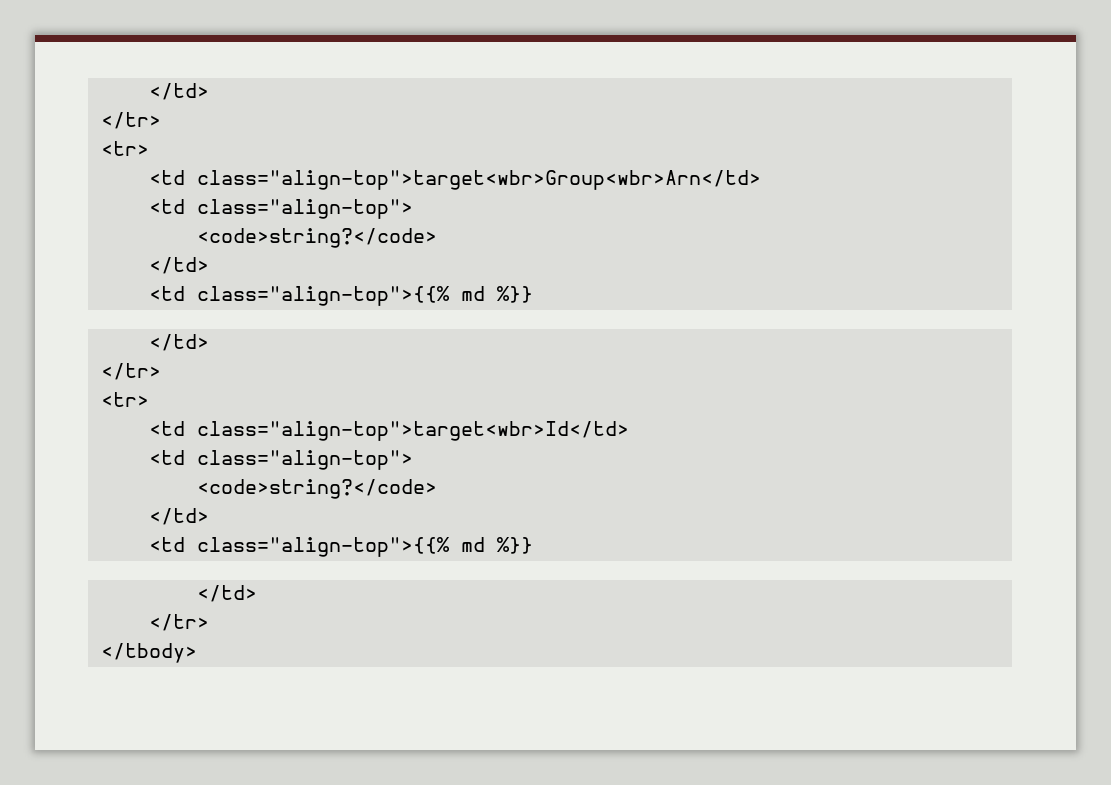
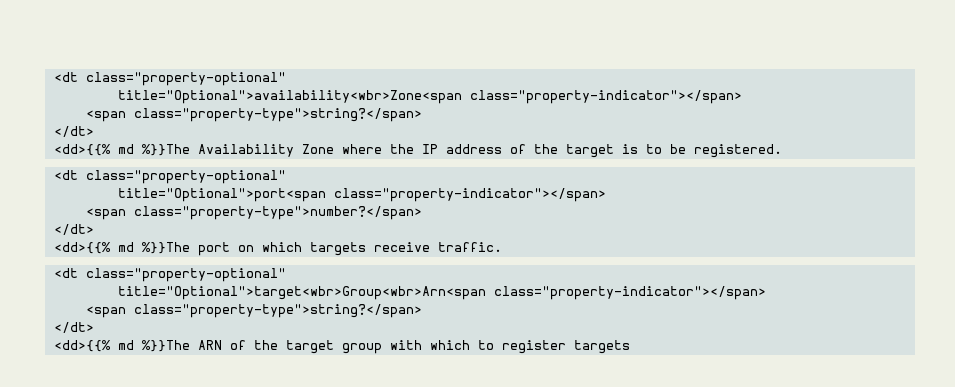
[149,83,210,100] [101,112,162,129] [101,141,150,156] [149,170,762,190] [149,199,414,219] [197,228,438,248] [149,257,210,274] [149,286,534,306] [149,334,210,351] [101,363,162,380] [101,392,150,407] [149,421,630,441] [149,450,414,470] [197,479,438,499] [149,508,210,525] [149,537,534,557] [197,585,258,602] [149,614,210,631] [101,643,198,663] </td> // </tr> // <tr> // <td class="align-top">target<wbr>Group<wbr>Arn</td> // <td class="align-top"> // <code>string?</code> // </td> // <td class="align-top">{{% md %}} // </td> // </tr> // <tr> // <td class="align-top">target<wbr>Id</td> // <td class="align-top"> // <code>string?</code> // </td> // <td class="align-top">{{% md %}} // </td> // </tr> // </tbody> -> [53,72,286,86] [117,90,742,104] [85,108,422,122] [53,126,94,137] [53,144,782,158] [53,170,286,184] [117,188,606,202] [85,206,422,220] [53,224,94,235] [53,242,502,256] [53,268,286,282] [117,286,766,300] [85,304,422,318] [53,322,94,333] [53,340,630,354] <dt class="property-optional" // title="Optional">availability<wbr>Zone<span class="property-indicator"></span> // <span class="property-type">string?</span> // </dt> // <dd>{{% md %}}The Availability Zone where the IP address of the target is to be registered. // <dt class="property-optional" // title="Optional">port<span class="property-indicator"></span> // <span class="property-type">number?</span> // </dt> // <dd>{{% md %}}The port on which targets receive traffic. // <dt class="property-optional" // title="Optional">target<wbr>Group<wbr>Arn<span class="property-indicator"></span> // <span class="property-type">string?</span> // </dt> // <dd>{{% md %}}The ARN of the target group with which to register targets

